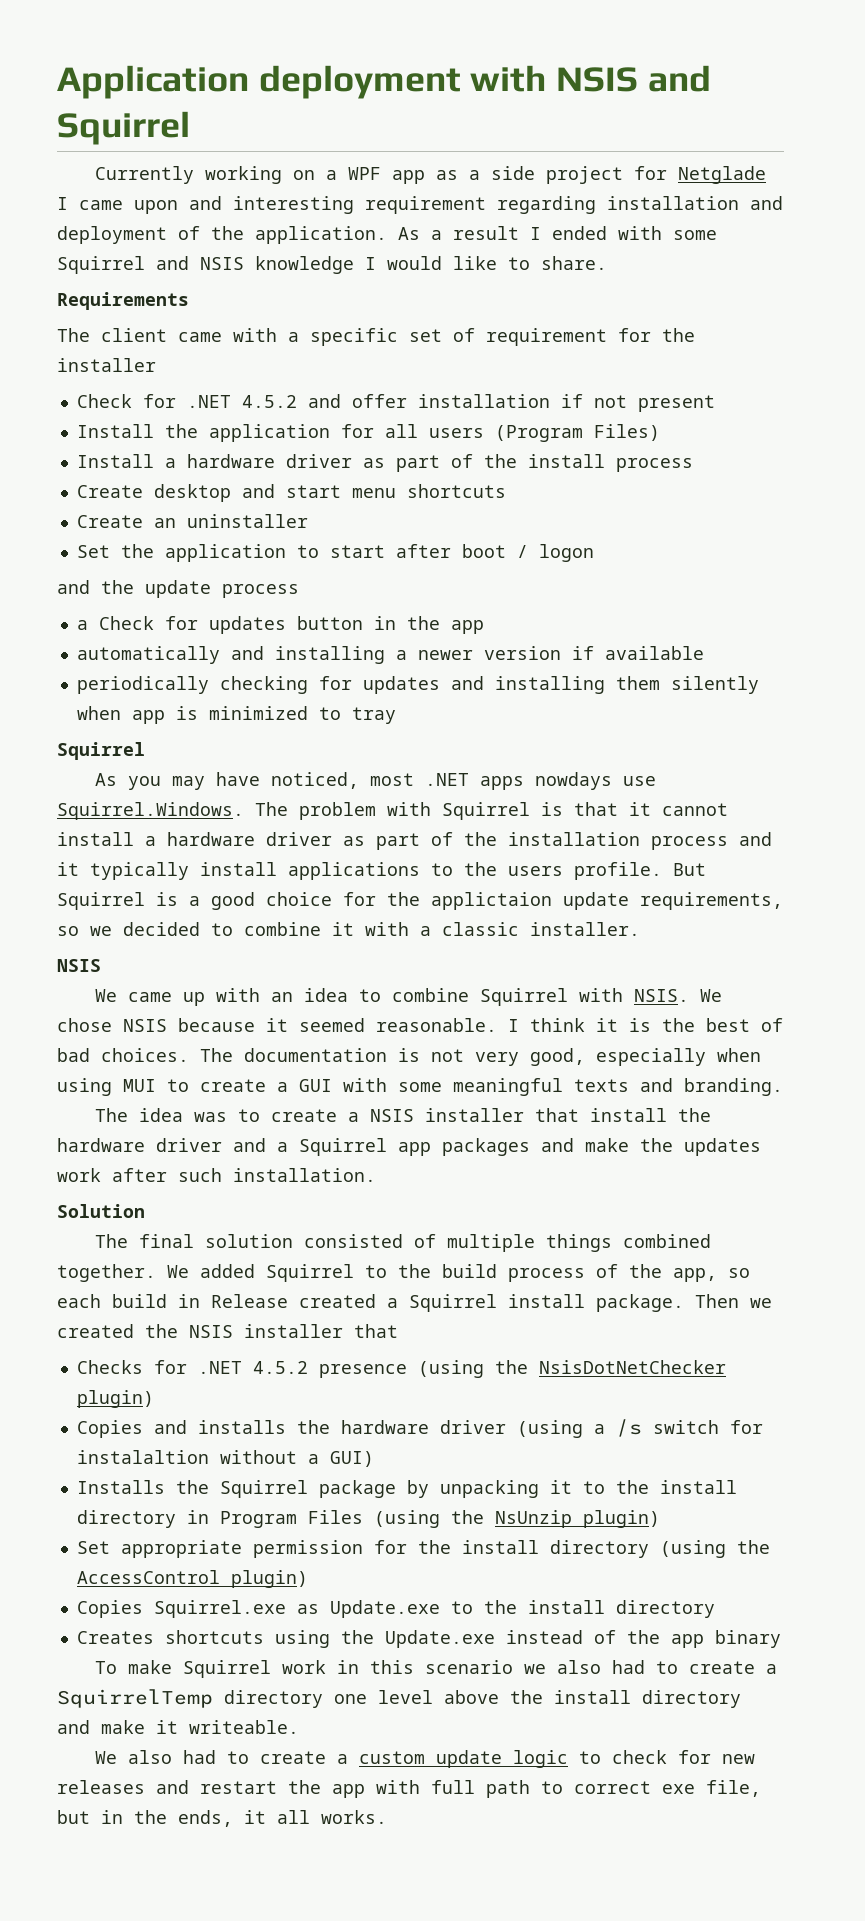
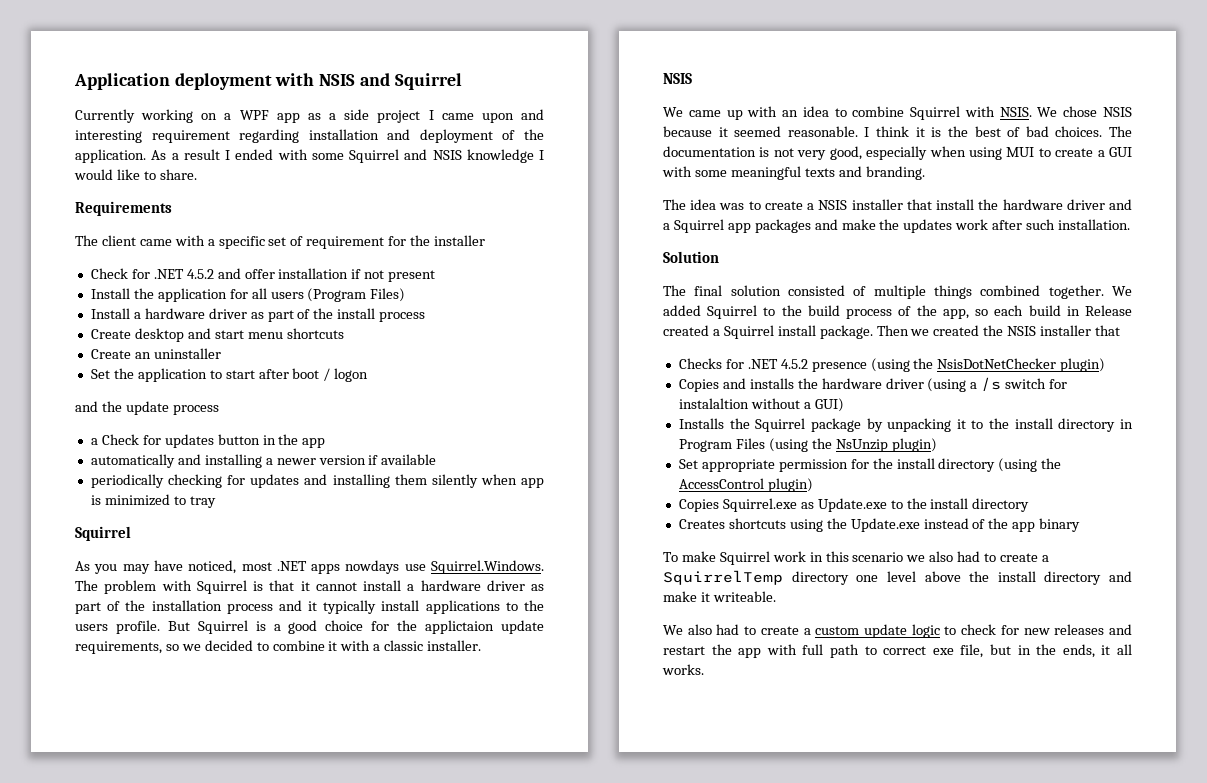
[633,166,766,184] for Netglade -> (421, 116) none

